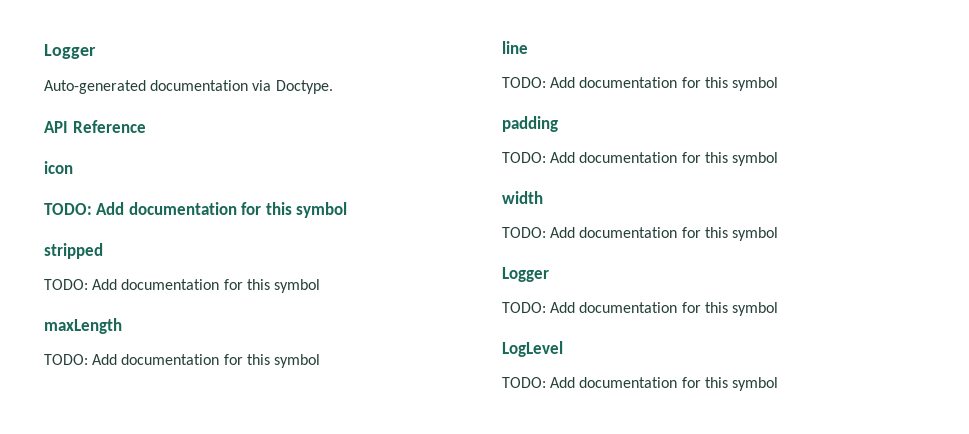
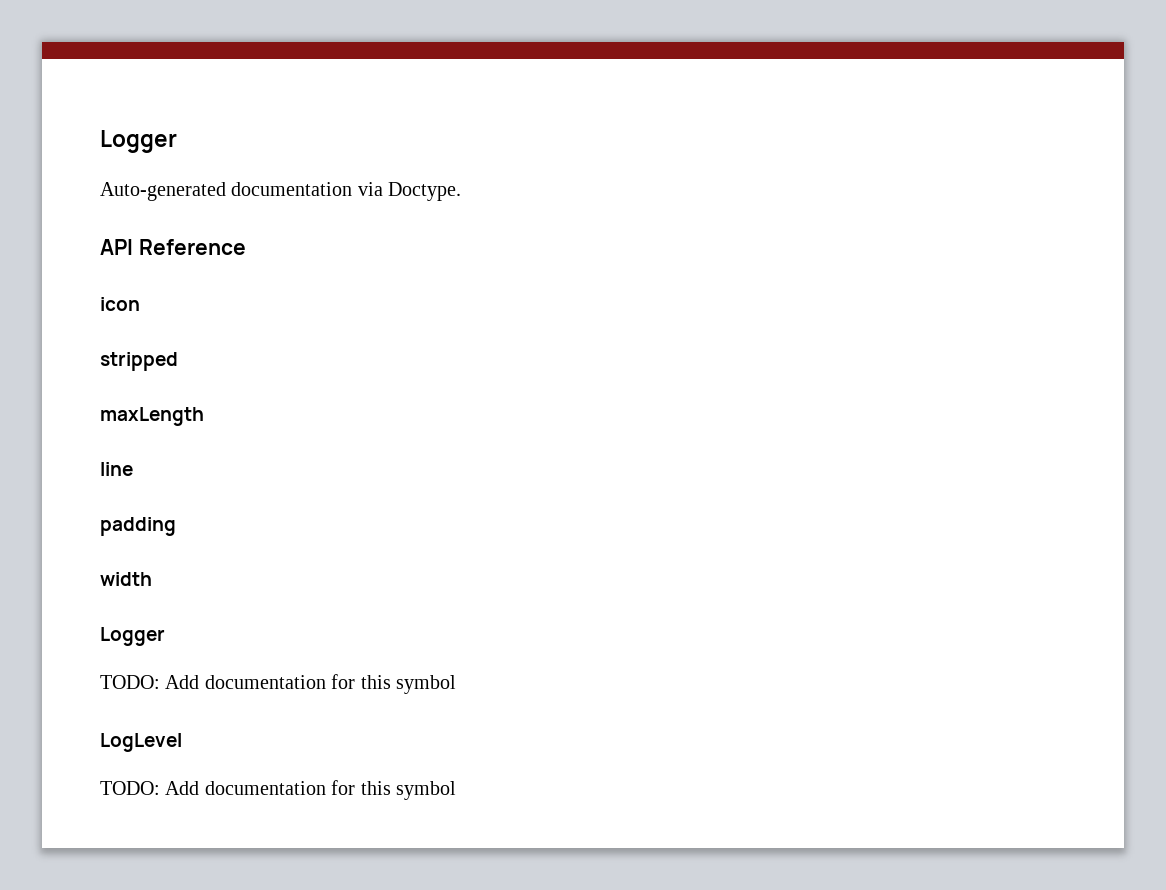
[44,202,348,218] [44,243,103,259] [44,279,320,293] [44,318,122,334] [44,354,320,368] [502,41,528,54] [502,77,778,91] [502,116,558,132] [502,152,778,166] [502,191,543,204] [502,227,778,241] TODO: Add documentation for this symbol // stripped // TODO: Add documentation for this symbol // maxLength // TODO: Add documentation for this symbol // line // TODO: Add documentation for this symbol // padding // TODO: Add documentation for this symbol // width // TODO: Add documentation for this symbol -> [100,352,178,371] [100,407,204,426] [100,462,133,476] [100,517,176,536] [100,572,152,586] stripped // maxLength // line // padding // width

